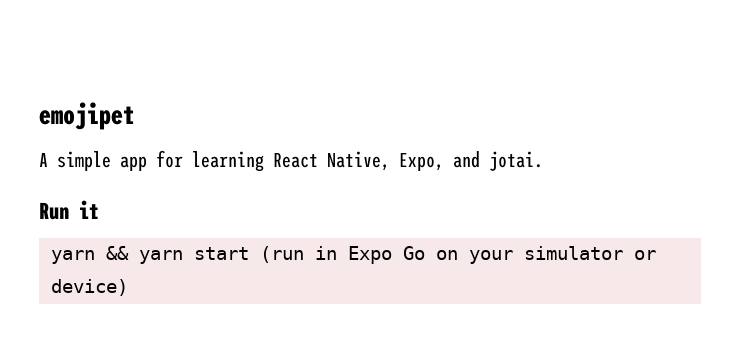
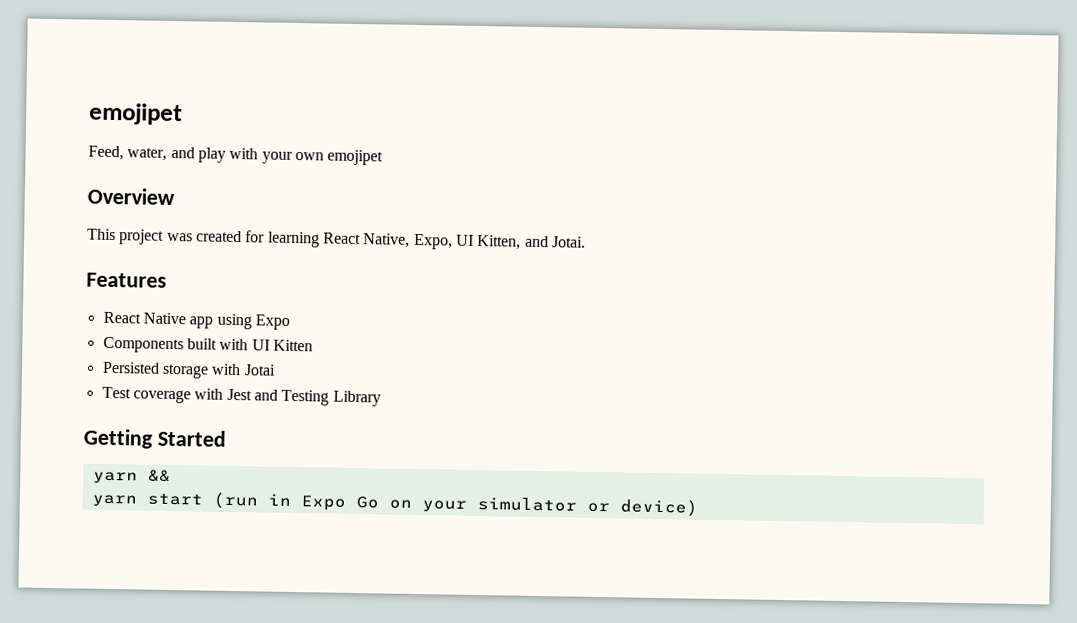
[39,102,135,130] [39,151,147,171] emojipet // A simple app -> [89,102,183,126] [88,145,384,166] [87,187,175,206] [87,228,242,245] emojipet // Feed, water, and play with your own emojipet // Overview // This project was created
[453,151,543,171] [39,200,99,220] and jotai. // Run it -> [455,234,586,250] [86,272,167,288] [102,311,290,330] [102,336,313,354] [101,361,276,379] [101,386,381,407] [83,428,226,449] UI Kitten, and Jotai. // Features // React Native app using Expo // Components built with UI Kitten // Persisted storage with Jotai // Test coverage with Jest and Testing Library // Getting Started
(129, 253) none -> (171, 475) //

